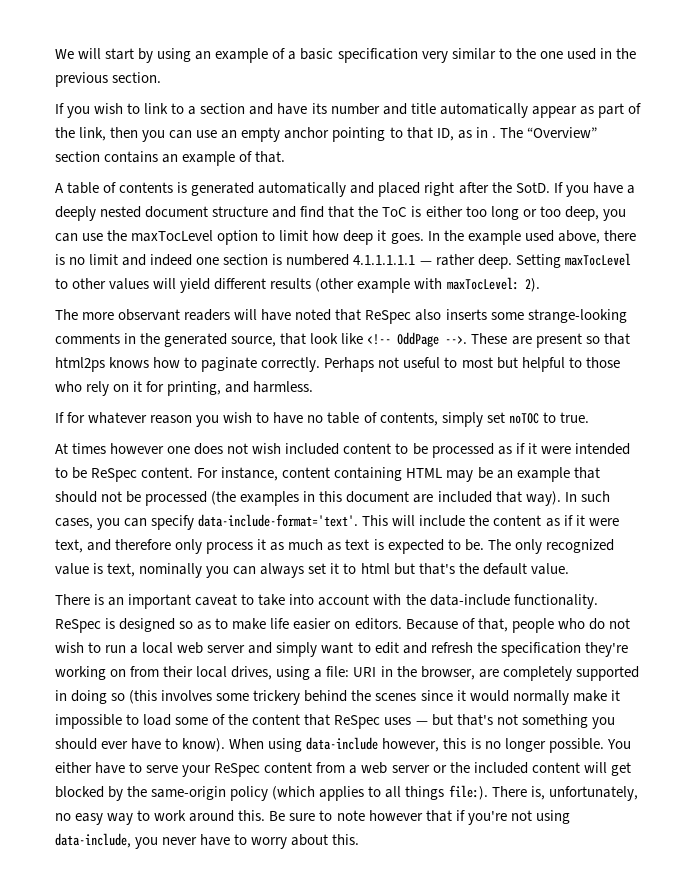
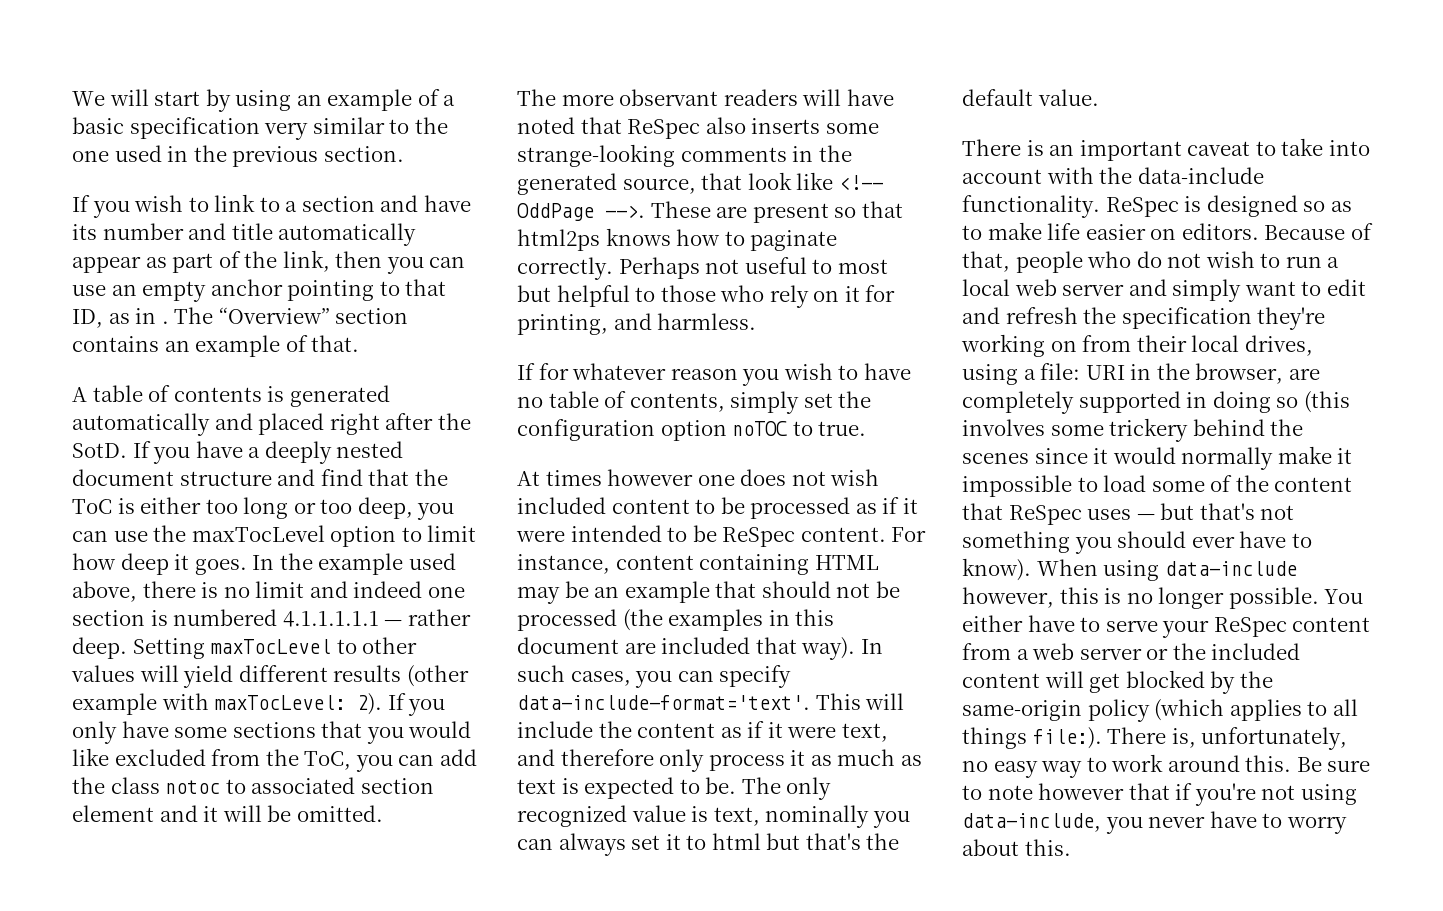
(540, 285) none -> [387,693,446,716] [72,721,472,744] [72,748,477,772] [72,777,434,794] [72,805,383,822] If you only have some sections that you would like excluded from the ToC, you can add the class notoc to associated section element and it will be omitted.
(505, 417) none -> [838,391,872,408] [517,419,727,441] the configuration option

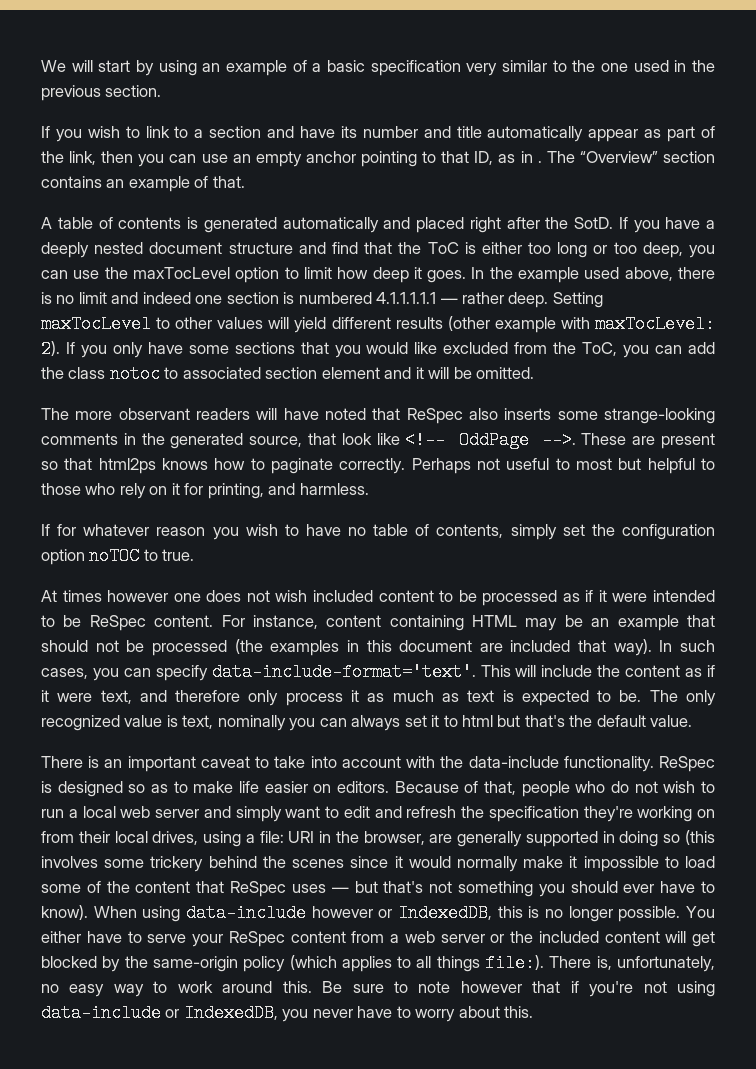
[962,391,1074,414] completely -> [457,831,523,847] generally
[962,587,1054,608] however, -> [311,904,493,922] however or IndexedDB,
[962,813,1101,832] data-include, -> [41,1004,278,1022] data-include or IndexedDB,

